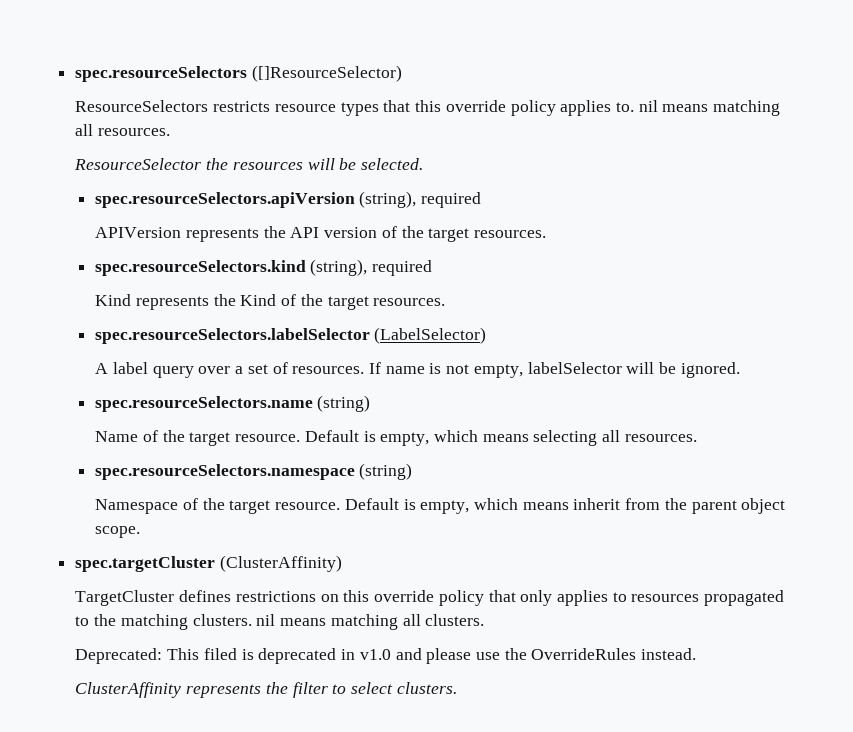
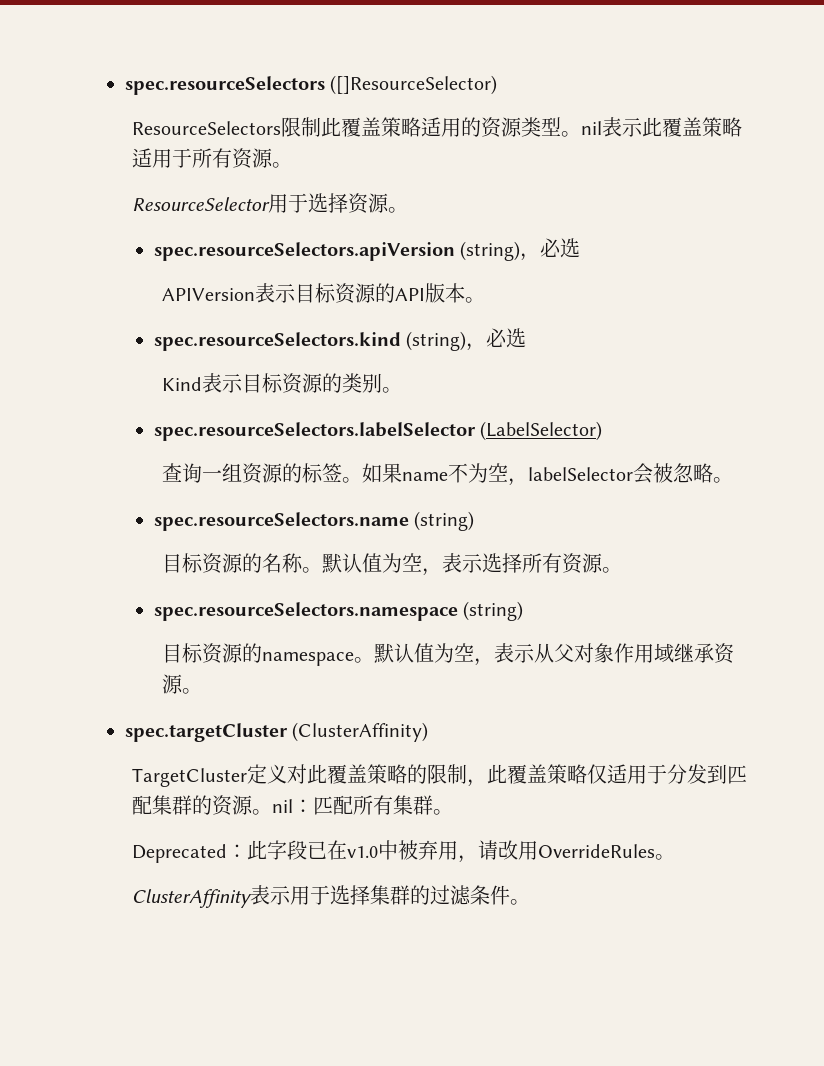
[213,100,781,116] [75,124,171,136] [74,158,424,170] restricts resource types that this override policy applies to. nil means matching all resources. // ResourceSelector the resources will be selected. -> [281,117,743,138] [132,148,293,169] [132,193,409,214] 限制此覆盖策略适用的资源类型。nil表示此覆盖策略适用于所有资源。 // ResourceSelector用于选择资源。
[359,191,482,208] (string), required -> [460,238,581,261] (string)，必选
[185,226,546,242] represents the API version of the target resources. -> [254,283,485,304] 表示目标资源的API版本。
[310,259,433,276] [95,294,446,310] [94,327,487,344] [95,362,740,378] [94,395,371,412] [95,430,697,446] [94,463,413,480] [95,498,786,514] [95,526,141,538] [74,555,342,572] [75,590,785,606] [75,614,485,630] [75,648,697,664] [75,682,457,698] (string), required // Kind represents the Kind of the target resources. // spec.resourceSelectors.labelSelector (LabelSelector) // A label query over a set of resources. If name is not empty, labelSelector will be ignored. // spec.resourceSelectors.name (string) // Name of the target resource. Default is empty, which means selecting all resources. // spec.resourceSelectors.namespace (string) // Namespace of the target resource. Default is empty, which means inherit from the parent object scope. // spec.targetCluster (ClusterAffinity) // TargetCluster defines restrictions on this override policy that only applies to resources propagated to the matching clusters. nil means matching all clusters. // Deprecated: This filed is deprecated in v1.0 and please use the OverrideRules instead. // ClusterAffinity represents the filter to select clusters. -> [406,328,527,351] [161,373,402,394] [154,421,603,441] [161,463,733,486] [154,511,475,531] [161,553,622,576] [154,601,524,621] [161,643,735,666] [161,674,202,694] [124,722,428,742] [132,764,748,787] [132,795,454,816] [132,840,676,863] [132,885,531,908] (string)，必选 // Kind表示目标资源的类别。 // spec.resourceSelectors.labelSelector (LabelSelector) // 查询一组资源的标签。如果name不为空，labelSelector会被忽略。 // spec.resourceSelectors.name (string) // 目标资源的名称。默认值为空，表示选择所有资源。 // spec.resourceSelectors.namespace (string) // 目标资源的namespace。默认值为空，表示从父对象作用域继承资源。 // spec.targetCluster (ClusterAffinity) // TargetCluster定义对此覆盖策略的限制，此覆盖策略仅适用于分发到匹配集群的资源。nil：匹配所有集群。 // Deprecated：此字段已在v1.0中被弃用，请改用OverrideRules。 // ClusterAffinity表示用于选择集群的过滤条件。

